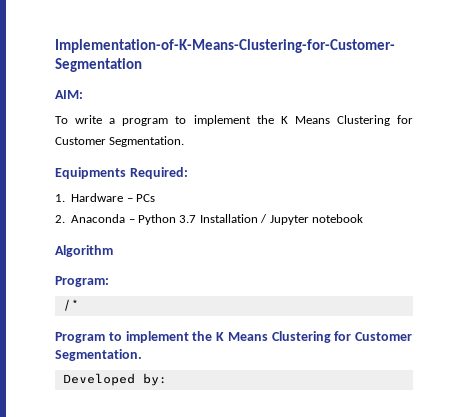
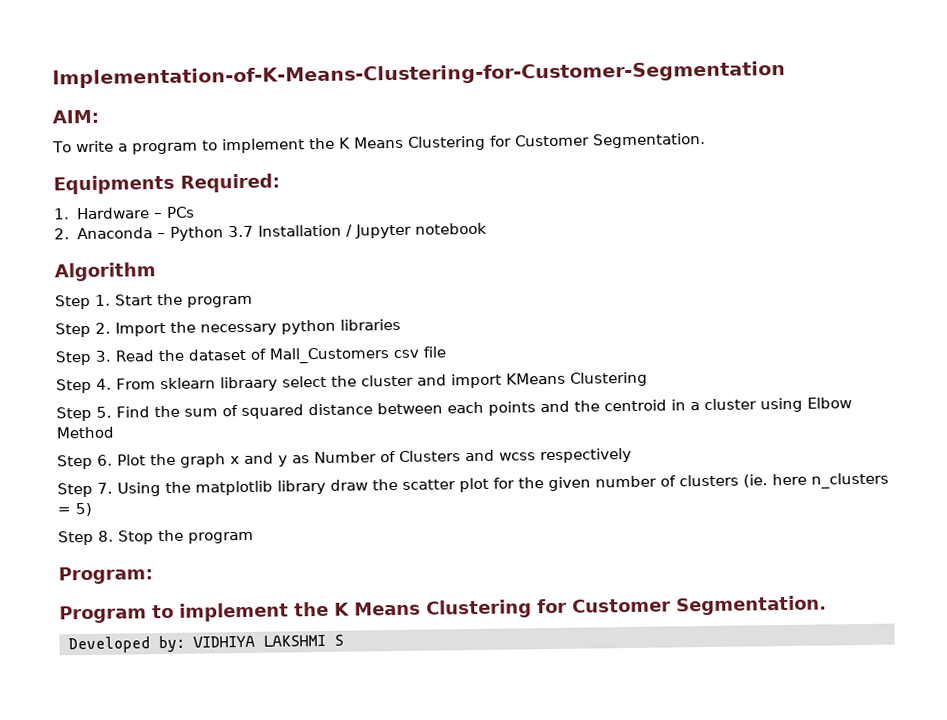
(113, 251) none -> [55,293,253,310] [55,318,401,338] [55,346,446,366] [56,371,648,394] [56,397,852,422] [56,426,114,439] [57,447,632,470] [57,472,889,498] [57,502,92,517] [58,529,254,546] // Step 1. Start the program // Step 2. Import the necessary python libraries // Step 3. Read the dataset of Mall_Customers csv file // Step 4. From sklearn libraary select the cluster and import KMeans Clustering // Step 5. Find the sum of squared distance between each points and the centroid in a cluster using Elbow Method // Step 6. Plot the graph x and y as Number of Clusters and wcss respectively // Step 7. Using the matplotlib library draw the scatter plot for the given number of clusters (ie. here n_clusters = 5) // Step 8. Stop the program
[62,299,79,311] // /* -> (153, 575) none
(167, 379) none -> [193,634,344,648] VIDHIYA LAKSHMI S

